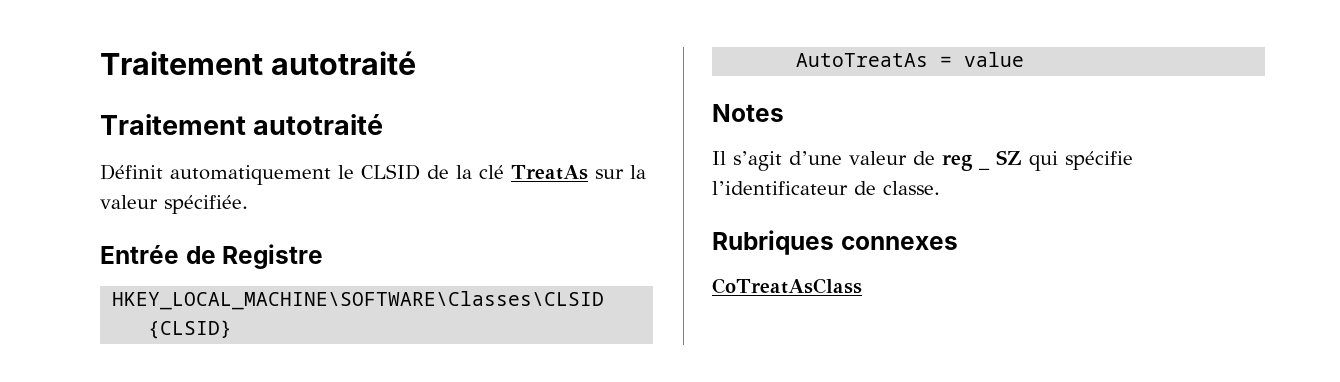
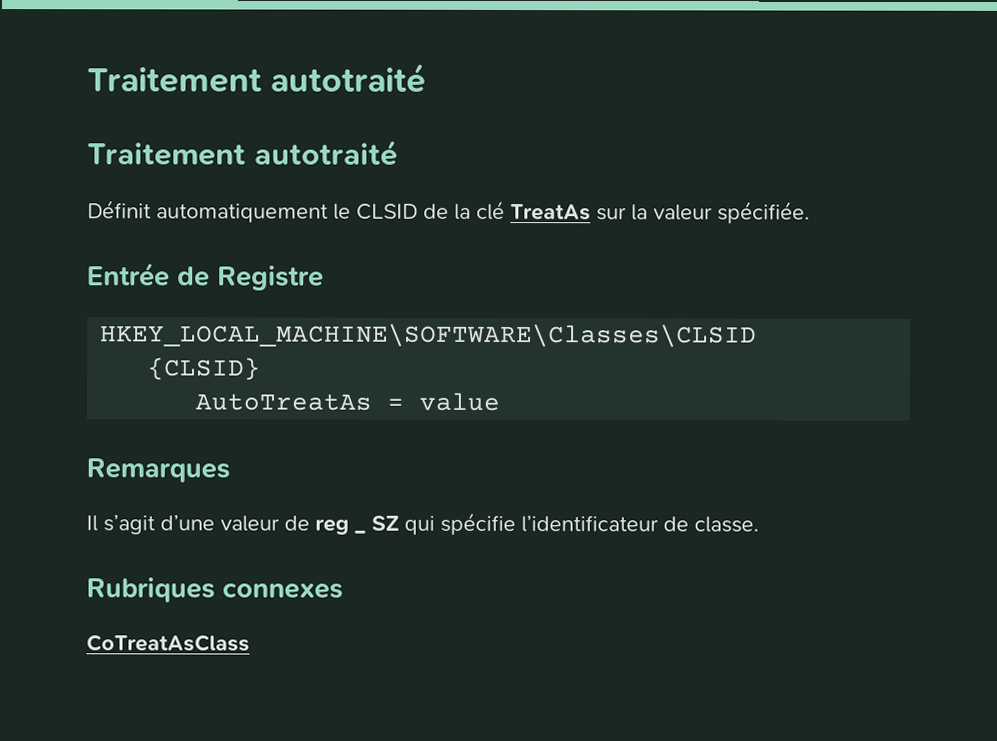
[712,104,784,122] Notes -> [86,458,230,483] Remarques

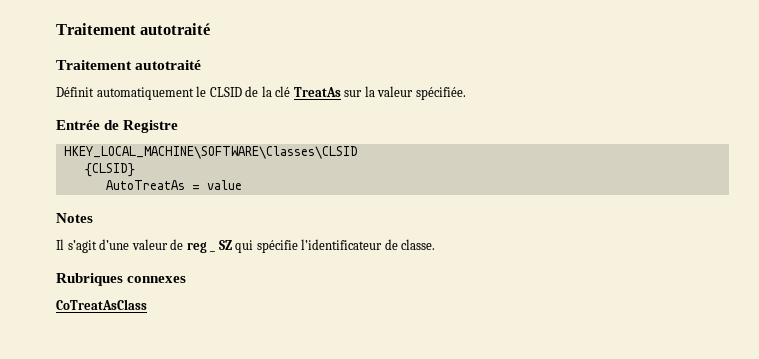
[86,458,230,483] Remarques -> [56,213,93,223] Notes

